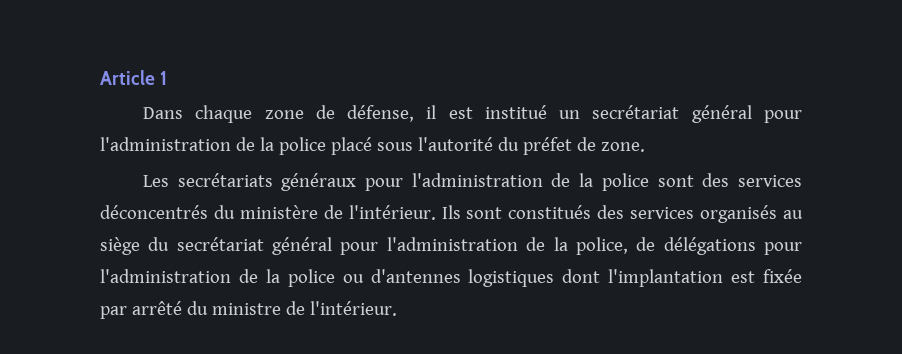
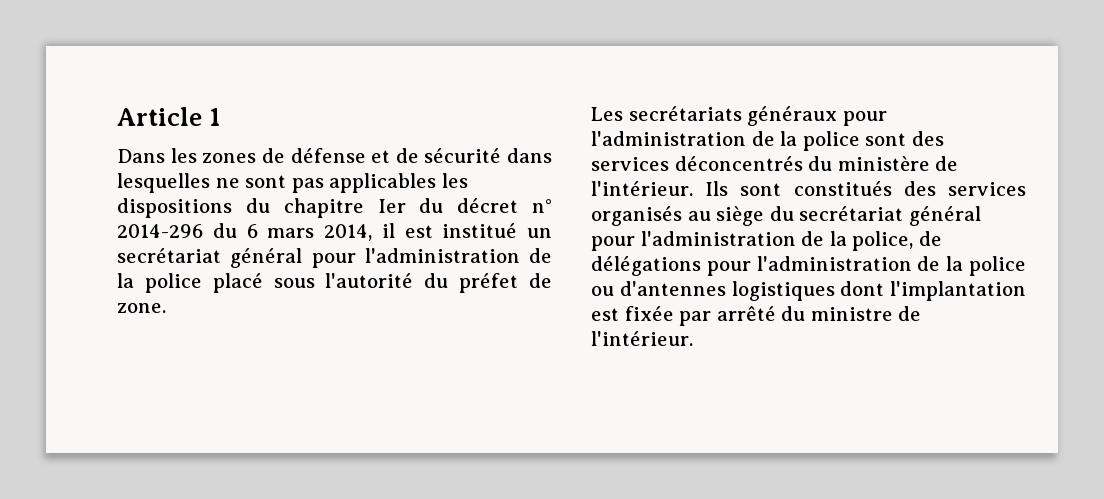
[195,105,415,123] chaque zone de défense, -> [170,148,552,163] [117,173,468,193] [117,198,552,218] [117,223,372,241] les zones de défense et de sécurité dans lesquelles ne sont pas applicables les dispositions du chapitre Ier du décret n° 2014-296 du 6 mars 2014,

